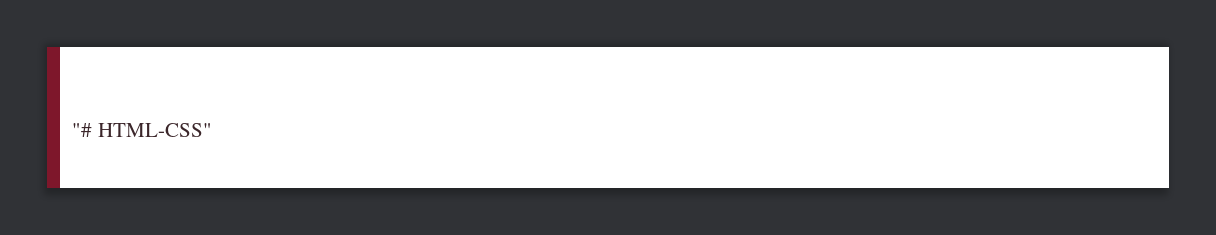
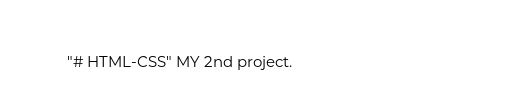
(212, 130) none -> [176,56,293,70] MY 2nd project.

